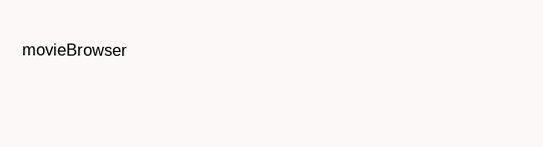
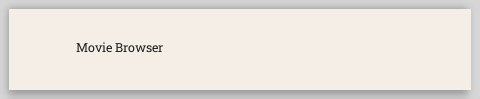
[22,43,128,56] movieBrowser -> [76,42,164,53] Movie Browser

